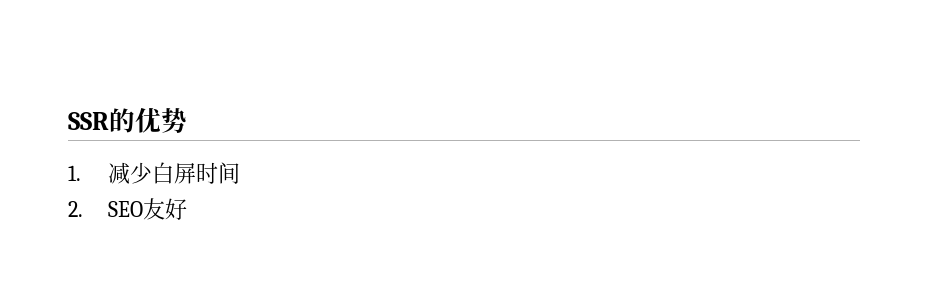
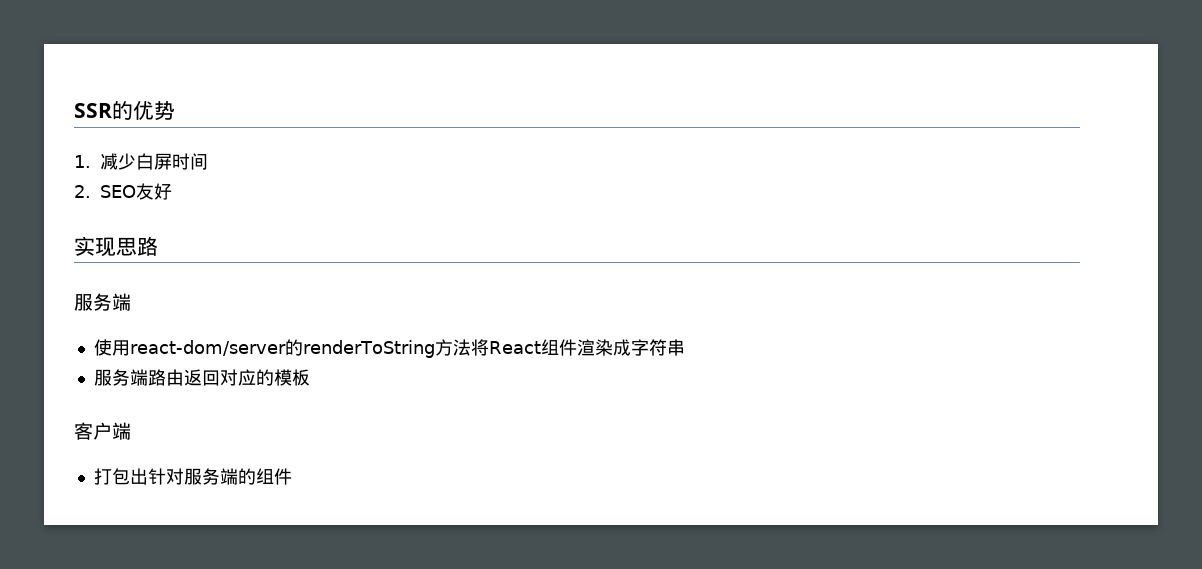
(187, 209) none -> [74,236,158,257] [74,293,131,311] [93,339,685,358] [93,369,310,386] [74,422,131,440] [93,468,292,485] // 实现思路 // 服务端 // 使用react-dom/server的renderToString方法将React组件渲染成字符串 // 服务端路由返回对应的模板 // 客户端 // 打包出针对服务端的组件

